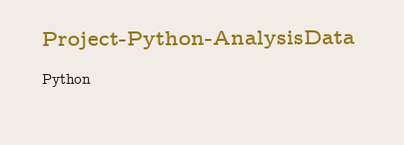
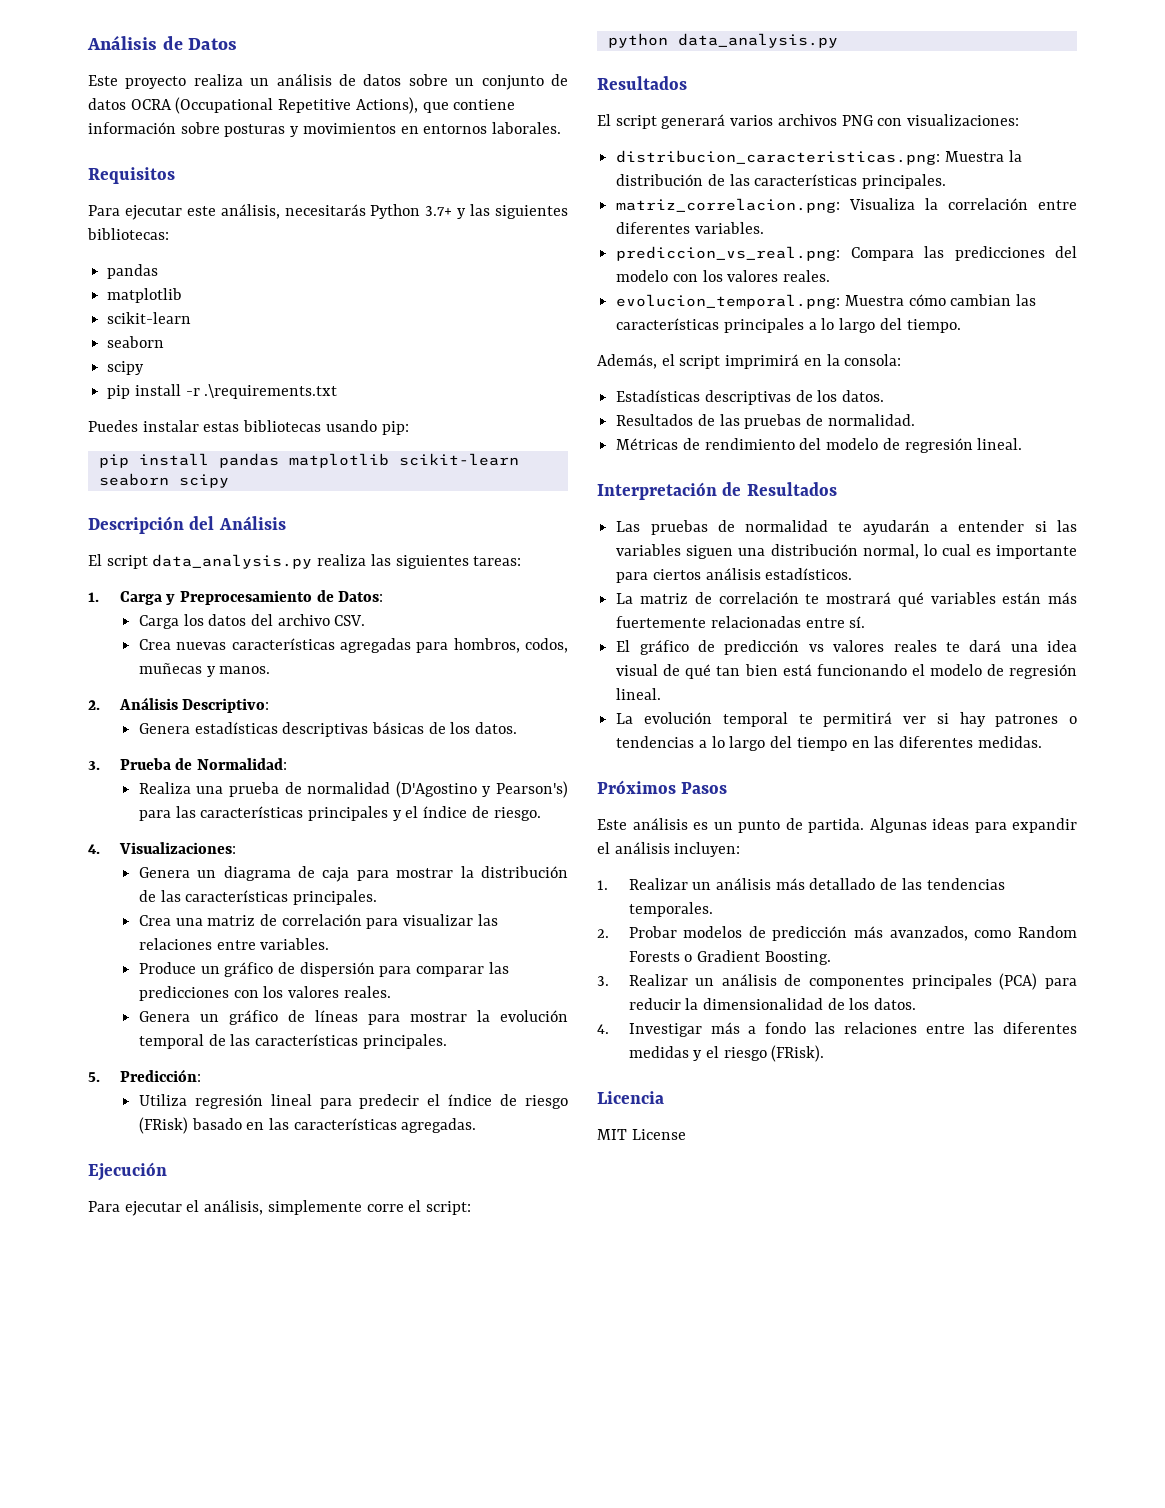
[41,30,355,51] [42,73,92,88] Project-Python-AnalysisData // Python -> [87,35,238,50] [88,74,568,90] [88,97,516,114] [88,122,562,137] [88,167,175,184] [88,204,569,220] [87,228,169,240] [107,264,159,279] [107,288,183,303] [107,312,192,324] [107,336,165,348] [107,361,145,375] [107,384,338,399] [88,420,409,435] [98,453,519,468] [98,473,229,488] [88,516,286,534] [88,554,522,569] [88,590,384,605] [138,614,366,629] [138,638,568,653] [138,663,271,677] [88,697,270,713] [138,722,518,737] [88,758,288,770] [138,781,568,798] [138,806,541,821] [88,842,236,854] [138,866,568,882] [138,890,378,905] [138,914,498,929] [138,938,330,950] [138,962,509,977] [138,986,391,1001] [138,1010,568,1025] [138,1034,447,1049] [88,1069,201,1082] [138,1094,568,1109] [138,1117,477,1134] [88,1162,167,1181] [88,1200,472,1216] [607,33,838,48] [597,76,687,90] [597,114,1020,129] [616,150,1022,165] [616,174,947,189] [616,198,1077,213] [616,222,764,234] [616,246,1077,261] [616,270,831,282] [616,294,1037,309] [616,318,961,333] [597,354,902,369] [616,390,885,405] [616,414,915,429] [616,438,1023,453] [597,482,837,500] [616,520,1077,535] [616,544,1077,559] [616,568,853,583] [616,592,1077,607] [616,616,866,628] [616,640,1077,655] [616,664,1077,679] [616,688,662,700] [616,712,1077,727] [616,736,1042,751] [597,780,728,794] [597,818,1077,833] [597,842,741,857] [597,878,1005,890] [628,902,713,917] [597,926,1077,941] [628,950,831,965] [597,973,1077,990] [628,998,917,1010] [597,1022,1077,1037] [628,1045,825,1062] [597,1091,664,1104] [597,1129,686,1140] Análisis de Datos // Este proyecto realiza un análisis de datos sobre un conjunto de datos OCRA (Occupational Repetitive Actions), que contiene información sobre posturas y movimientos en entornos laborales. // Requisitos // Para ejecutar este análisis, necesitarás Python 3.7+ y las siguientes bibliotecas: // pandas // matplotlib // scikit-learn // seaborn // scipy // pip install -r .\requirements.txt // Puedes instalar estas bibliotecas usando pip: // pip install pandas matplotlib scikit-learn seaborn scipy // Descripción del Análisis // El script data_analysis.py realiza las siguientes tareas: // 1. Carga y Preprocesamiento de Datos: // Carga los datos del archivo CSV. // Crea nuevas características agregadas para hombros, codos, muñecas y manos. // 2. Análisis Descriptivo: // Genera estadísticas descriptivas básicas de los datos. // 3. Prueba de Normalidad: // Realiza una prueba de normalidad (D'Agostino y Pearson's) para las características principales y el índice de riesgo. // 4. Visualizaciones: // Genera un diagrama de caja para mostrar la distribución de las características principales. // Crea una matriz de correlación para visualizar las relaciones entre variables. // Produce un gráfico de dispersión para comparar las predicciones con los valores reales. // Genera un gráfico de líneas para mostrar la evolución temporal de las características principales. // 5. Predicción: // Utiliza regresión lineal para predecir el índice de riesgo (FRisk) basado en las características agregadas. // Ejecución // Para ejecutar el análisis, simplemente corre el script: // python data_analysis.py // Resultados // El script generará varios archivos PNG con visualizaciones: // distribucion_caracteristicas.png: Muestra la distribución de las características principales. // matriz_correlacion.png: Visualiza la correlación entre diferentes variables. // prediccion_vs_real.png: Compara las predicciones del modelo con los valores reales. // evolucion_temporal.png: Muestra cómo cambian las características principales a lo largo del tiempo. // Además, el script imprimirá en la consola: // Estadísticas descriptivas de los datos. // Resultados de las pruebas de normalidad. // Métricas de rendimiento del modelo de regresión lineal. // Interpretación de Resultados // Las pruebas de normalidad te ayudarán a entender si las variables siguen una distribución normal, lo cual es importante para ciertos análisis estadísticos. // La matriz de correlación te mostrará qué variables están más fuertemente relacionadas entre sí. // El gráfico de predicción vs valores reales te dará una idea visual de qué tan bien está funcionando el modelo de regresión lineal. // La evolución temporal te permitirá ver si hay patrones o tendencias a lo largo del tiempo en las diferentes medidas. // Próximos Pasos // Este análisis es un punto de partida. Algunas ideas para expandir el análisis incluyen: // 1. Realizar un análisis más detallado de las tendencias temporales. // 2. Probar modelos de predicción más avanzados, como Random Forests o Gradient Boosting. // 3. Realizar un análisis de componentes principales (PCA) para reducir la dimensionalidad de los datos. // 4. Investigar más a fondo las relaciones entre las diferentes medidas y el riesgo (FRisk). // Licencia // MIT License

